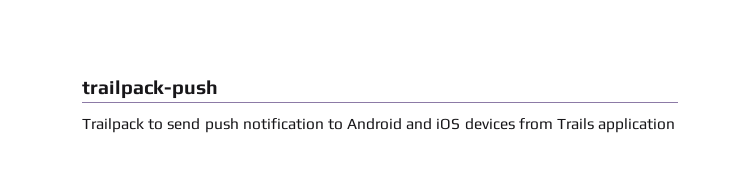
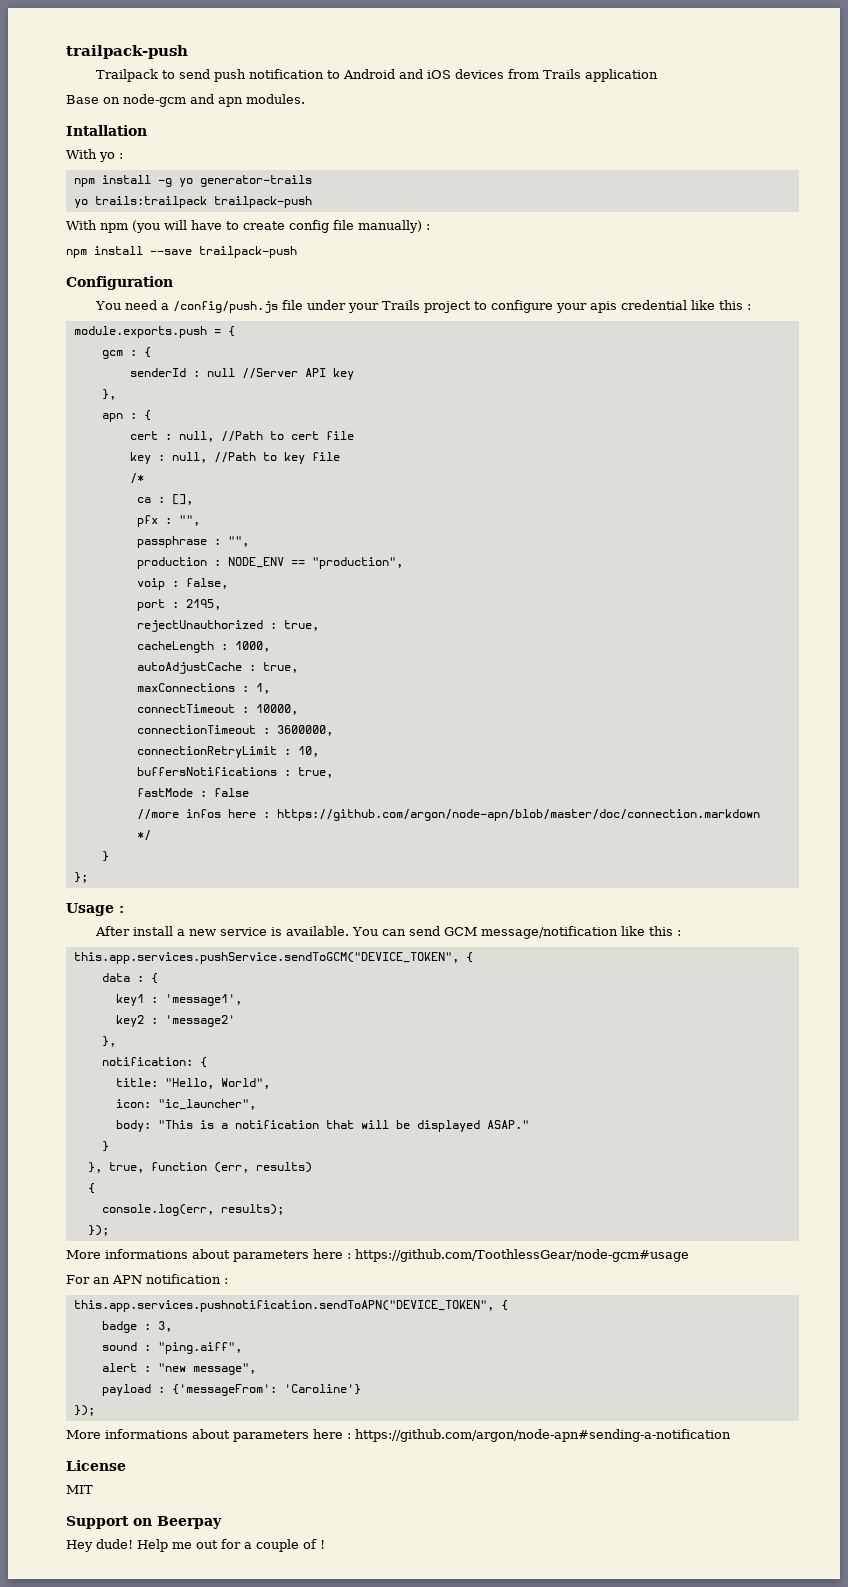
(676, 125) none -> [66,94,305,107] [66,125,147,136] [66,149,123,162] [73,175,312,187] [73,196,312,208] [66,220,430,233] [66,246,297,258] [66,276,173,290] [94,300,751,313] [73,326,235,338] [101,347,151,359] [129,368,354,380] [101,389,116,400] [101,410,151,422] [129,431,354,442] [129,452,340,464] [129,473,144,484] [136,494,193,505] [136,515,200,527] [136,536,249,548] [136,557,403,569] [136,578,228,590] [136,599,221,611] [136,620,319,632] [136,641,270,653] [136,662,298,674] [136,683,270,694] [136,704,298,715] [136,725,333,736] [136,746,319,758] [136,767,333,778] [136,788,249,797] [136,809,760,821] [136,830,151,841] [101,851,109,862] [73,872,88,883] [66,903,124,916] [94,926,681,939] [73,952,473,964] [101,973,158,984] [115,994,242,1006] [115,1015,235,1027] [101,1036,116,1047] [101,1057,207,1068] [115,1078,270,1089] [115,1099,256,1110] [115,1120,529,1132] [101,1141,109,1152] [87,1162,312,1173] [87,1183,95,1194] [101,1204,284,1216] [87,1225,109,1236] [66,1249,689,1262] [66,1274,228,1284] [73,1300,508,1312] [101,1321,172,1333] [101,1342,242,1354] [101,1363,256,1375] [101,1384,361,1396] [73,1405,95,1416] [66,1429,731,1442] [66,1460,126,1471] [66,1485,93,1494] [66,1516,222,1529] [66,1539,325,1552] // Base on node-gcm and apn modules. // Intallation // With yo : // npm install -g yo generator-trails // yo trails:trailpack trailpack-push // With npm (you will have to create config file manually) : // npm install --save trailpack-push // Configuration // You need a /config/push.js file under your Trails project to configure your apis credential like this : // module.exports.push = { // gcm : { // senderId : null //Server API key // }, // apn : { // cert : null, //Path to cert file // key : null, //Path to key file // /* // ca : [], // pfx : "", // passphrase : "", // production : NODE_ENV == "production", // voip : false, // port : 2195, // rejectUnauthorized : true, // cacheLength : 1000, // autoAdjustCache : true, // maxConnections : 1, // connectTimeout : 10000, // connectionTimeout : 3600000, // connectionRetryLimit : 10, // buffersNotifications : true, // fastMode : false // //more infos here : https://github.com/argon/node-apn/blob/master/doc/connection.markdown // */ // } // }; // Usage : // After install a new service is available. You can send GCM message/notification like this : // this.app.services.pushService.sendToGCM("DEVICE_TOKEN", { // data : { // key1 : 'message1', // key2 : 'message2' // }, // notification: { // title: "Hello, World", // icon: "ic_launcher", // body: "This is a notification that will be displayed ASAP." // } // }, true, function (err, results) // { // console.log(err, results); // }); // More informations about parameters here : https://github.com/ToothlessGear/node-gcm#usage // For an APN notification : // this.app.services.pushnotification.sendToAPN("DEVICE_TOKEN", { // badge : 3, // sound : "ping.aiff", // alert : "new message", // payload : {'messageFrom': 'Caroline'} // }); // More informations about parameters here : https://github.com/argon/node-apn#sending-a-notification // License // MIT // Support on Beerpay // Hey dude! Help me out for a couple of !

